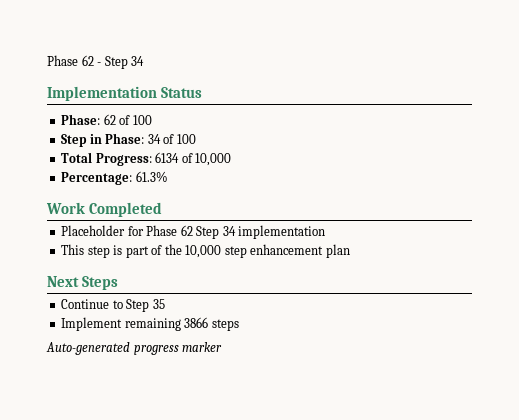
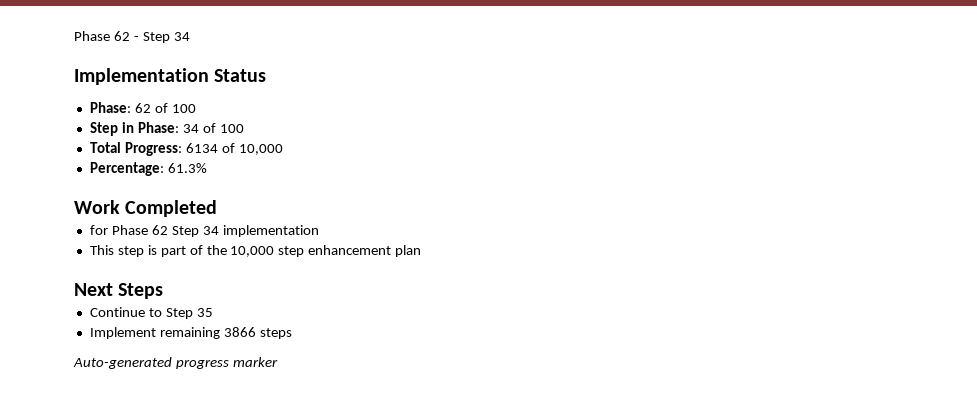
[61,225,126,236] Placeholder -> (218, 208) none

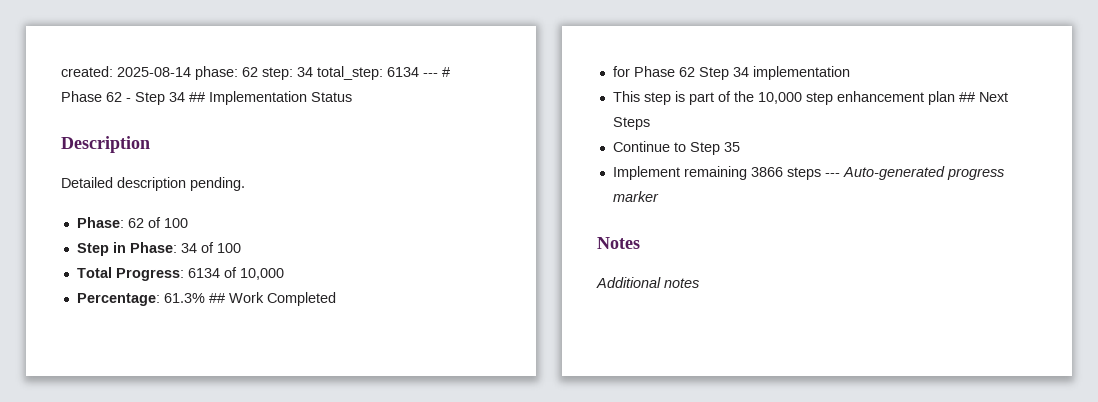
(74, 36) none -> [61,66,450,80] created: 2025-08-14 phase: 62 step: 34 total_step: 6134 --- #
(190, 36) // -> [189,92,205,102] ##
(267, 75) none -> [61,136,150,153] [61,177,245,191] // Description // Detailed description pending.
(207, 168) // -> [208,293,225,303] ##
(422, 251) // -> [958,92,975,102] ##
(292, 333) // -> [824,173,840,177] ---
(278, 362) none -> [597,237,640,249] [596,277,699,288] // Notes // Additional notes

